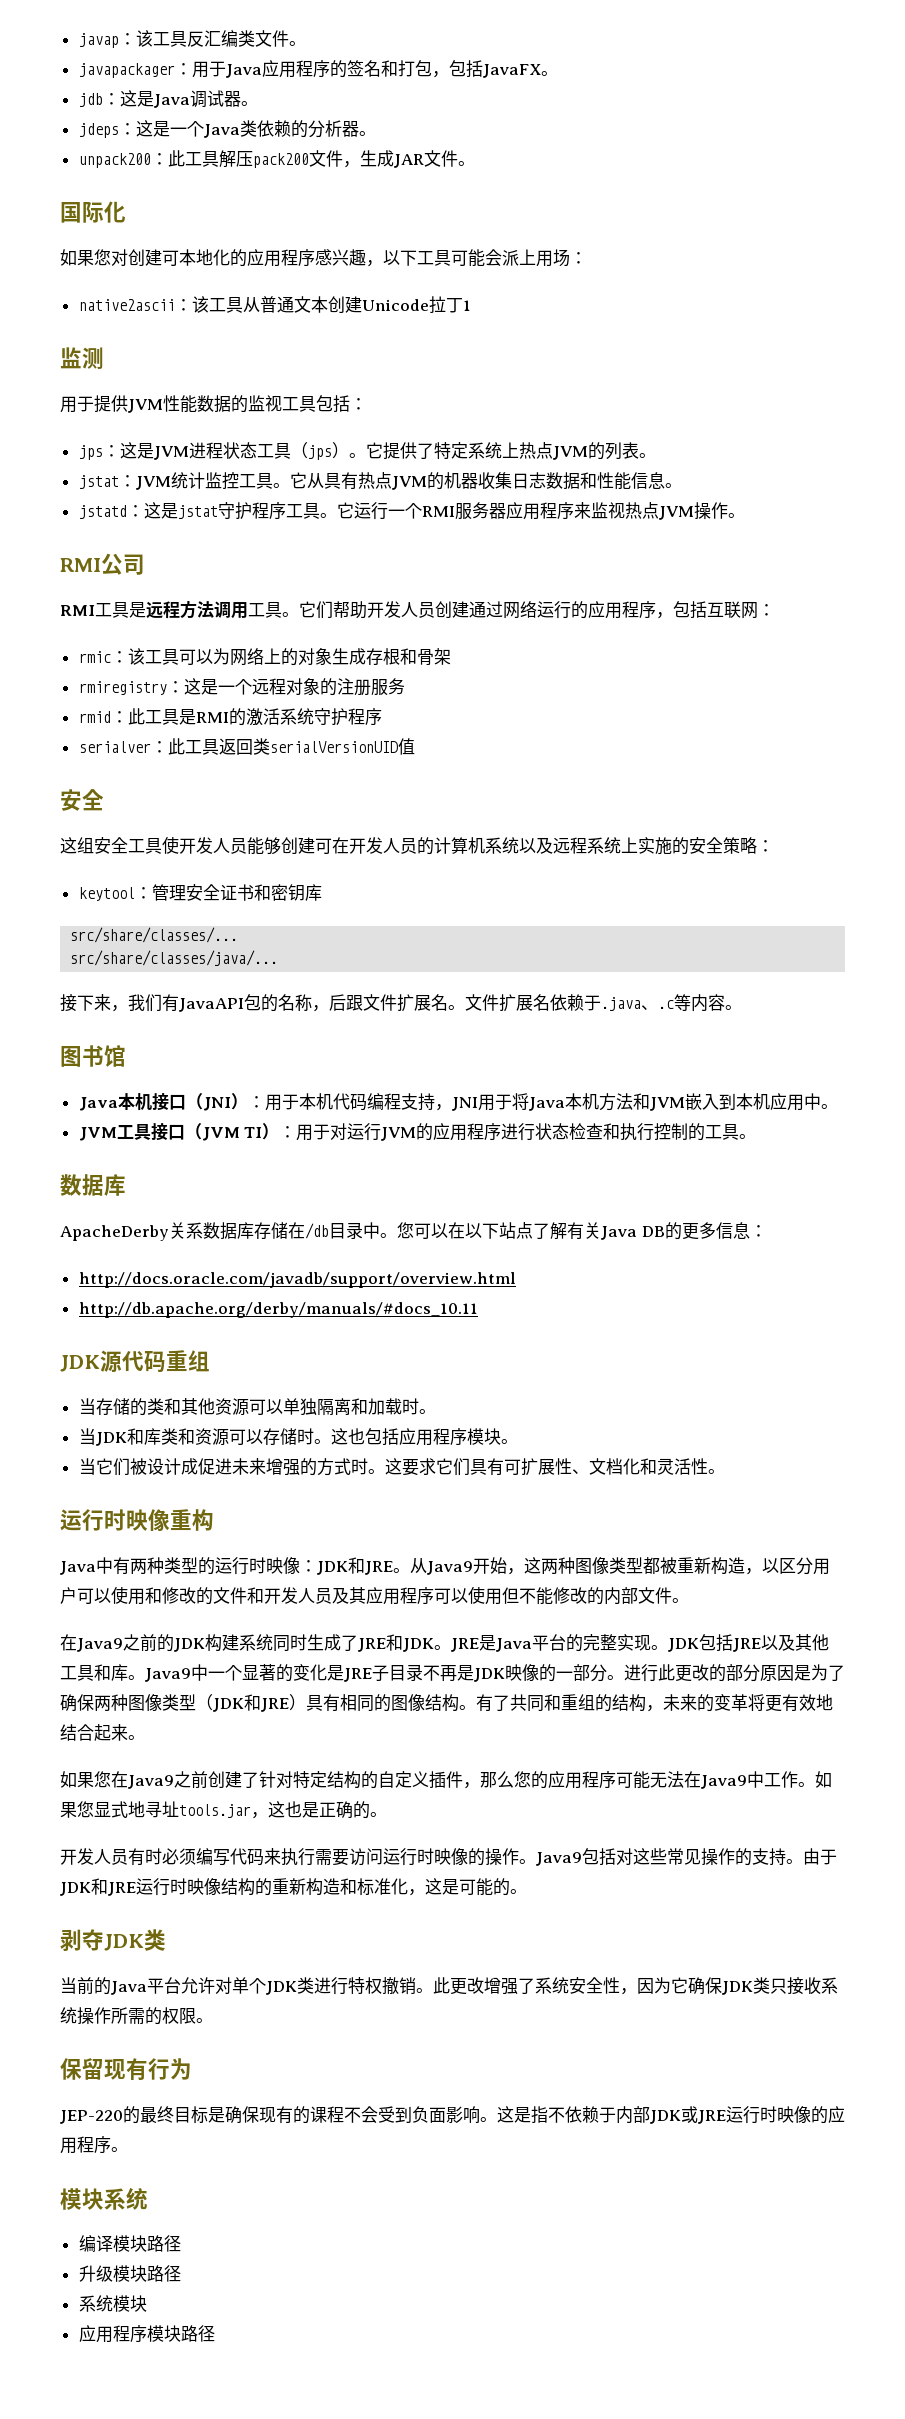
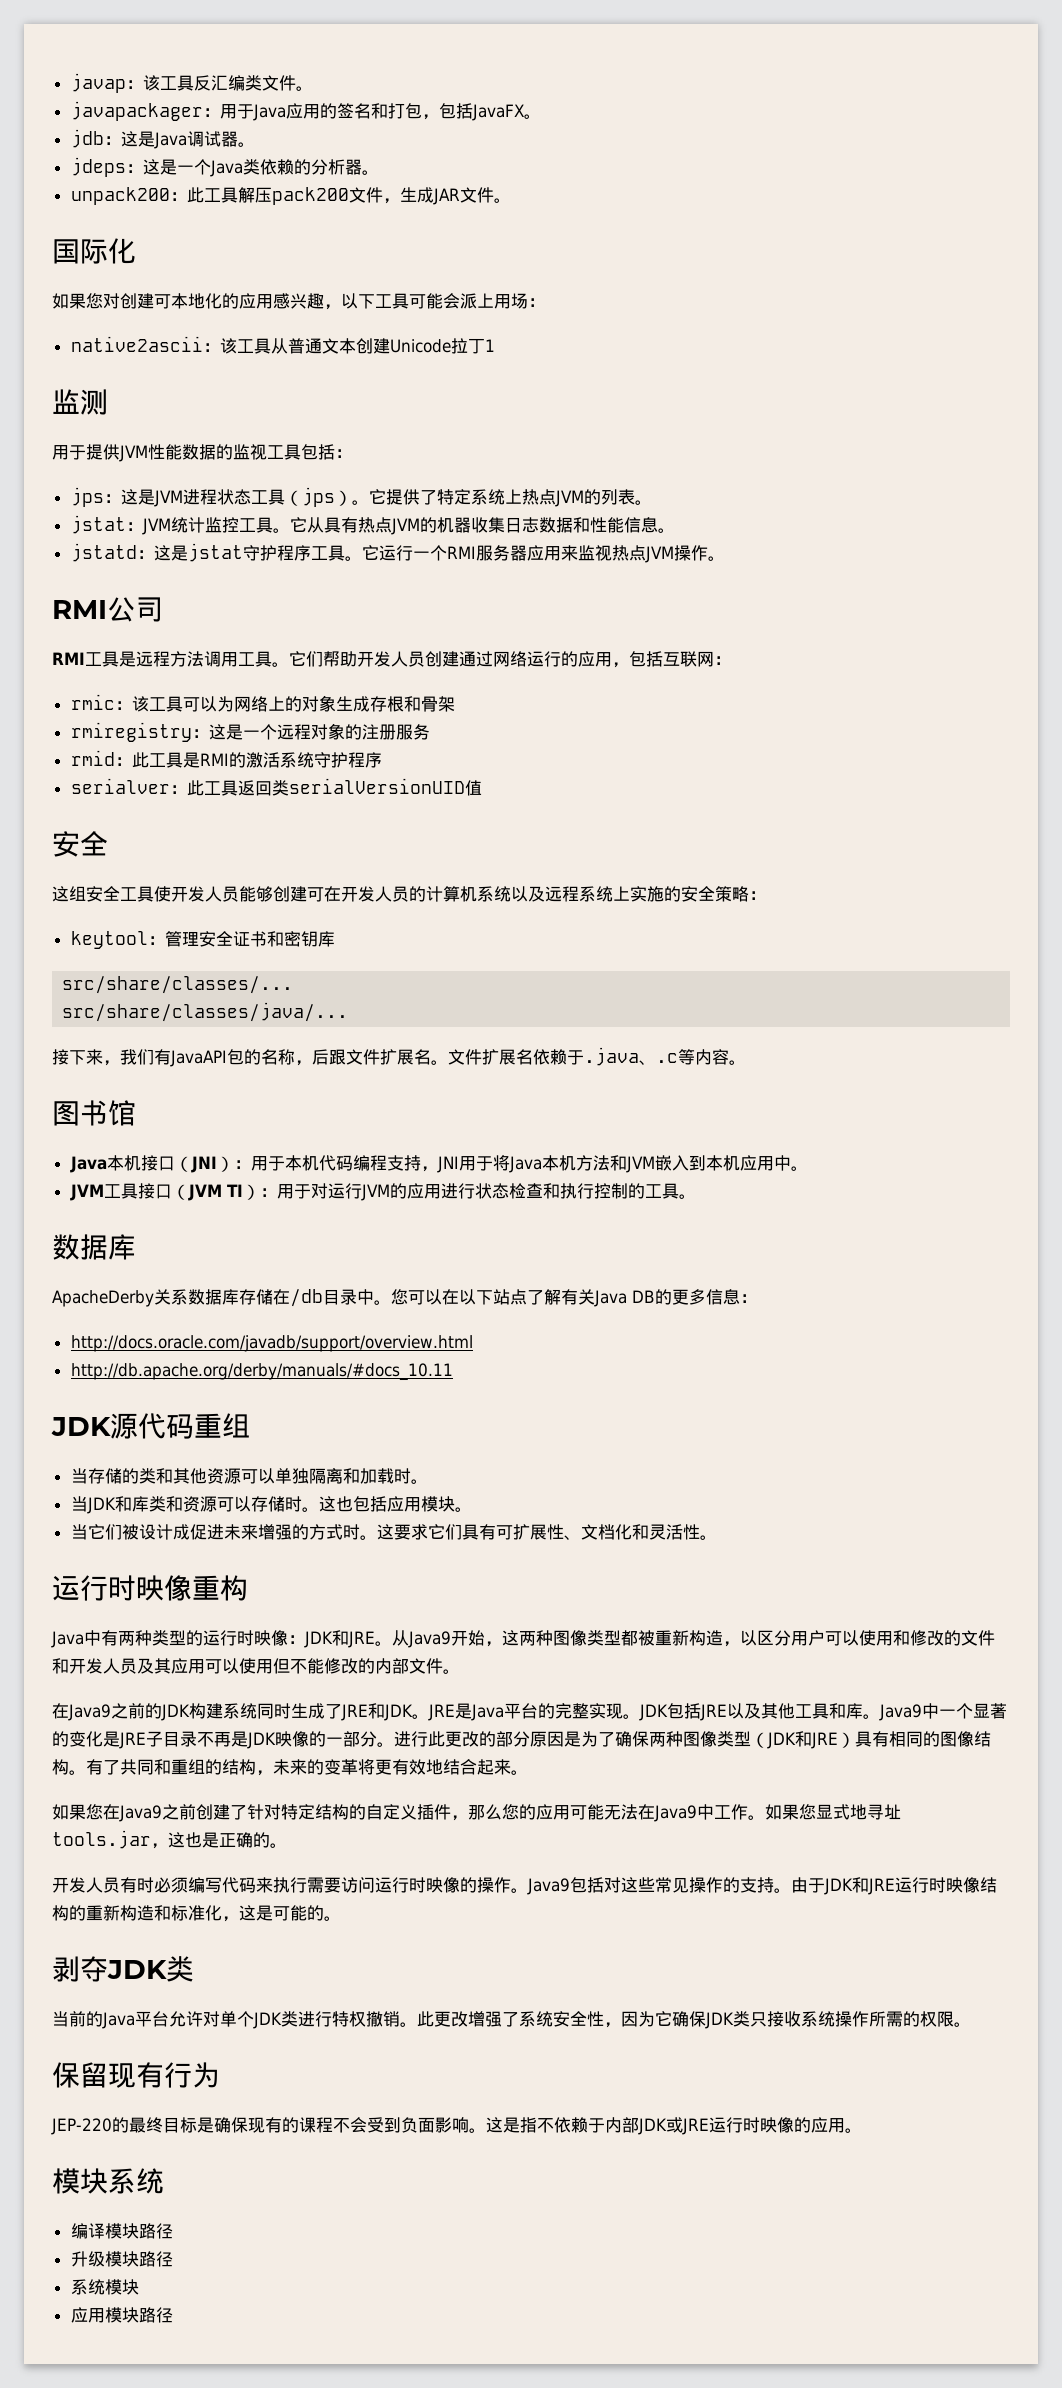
[295,60,330,78] 程序 -> (320, 111) none
[281,249,315,267] 程序 -> (273, 301) none
[539,502,574,520] 程序 -> (561, 553) none
[622,601,656,619] 程序 -> (612, 659) none
[467,1123,502,1141] 程序 -> (441, 1191) none
[432,1428,467,1446] 程序 -> (421, 1504) none
[400,1587,434,1605] 程序 -> (205, 1666) none
[582,1771,616,1789] 程序 -> (570, 1812) none
[77,2136,111,2154] 程序 -> (845, 2125) none
[112,2325,147,2343] 程序 -> (105, 2315) none

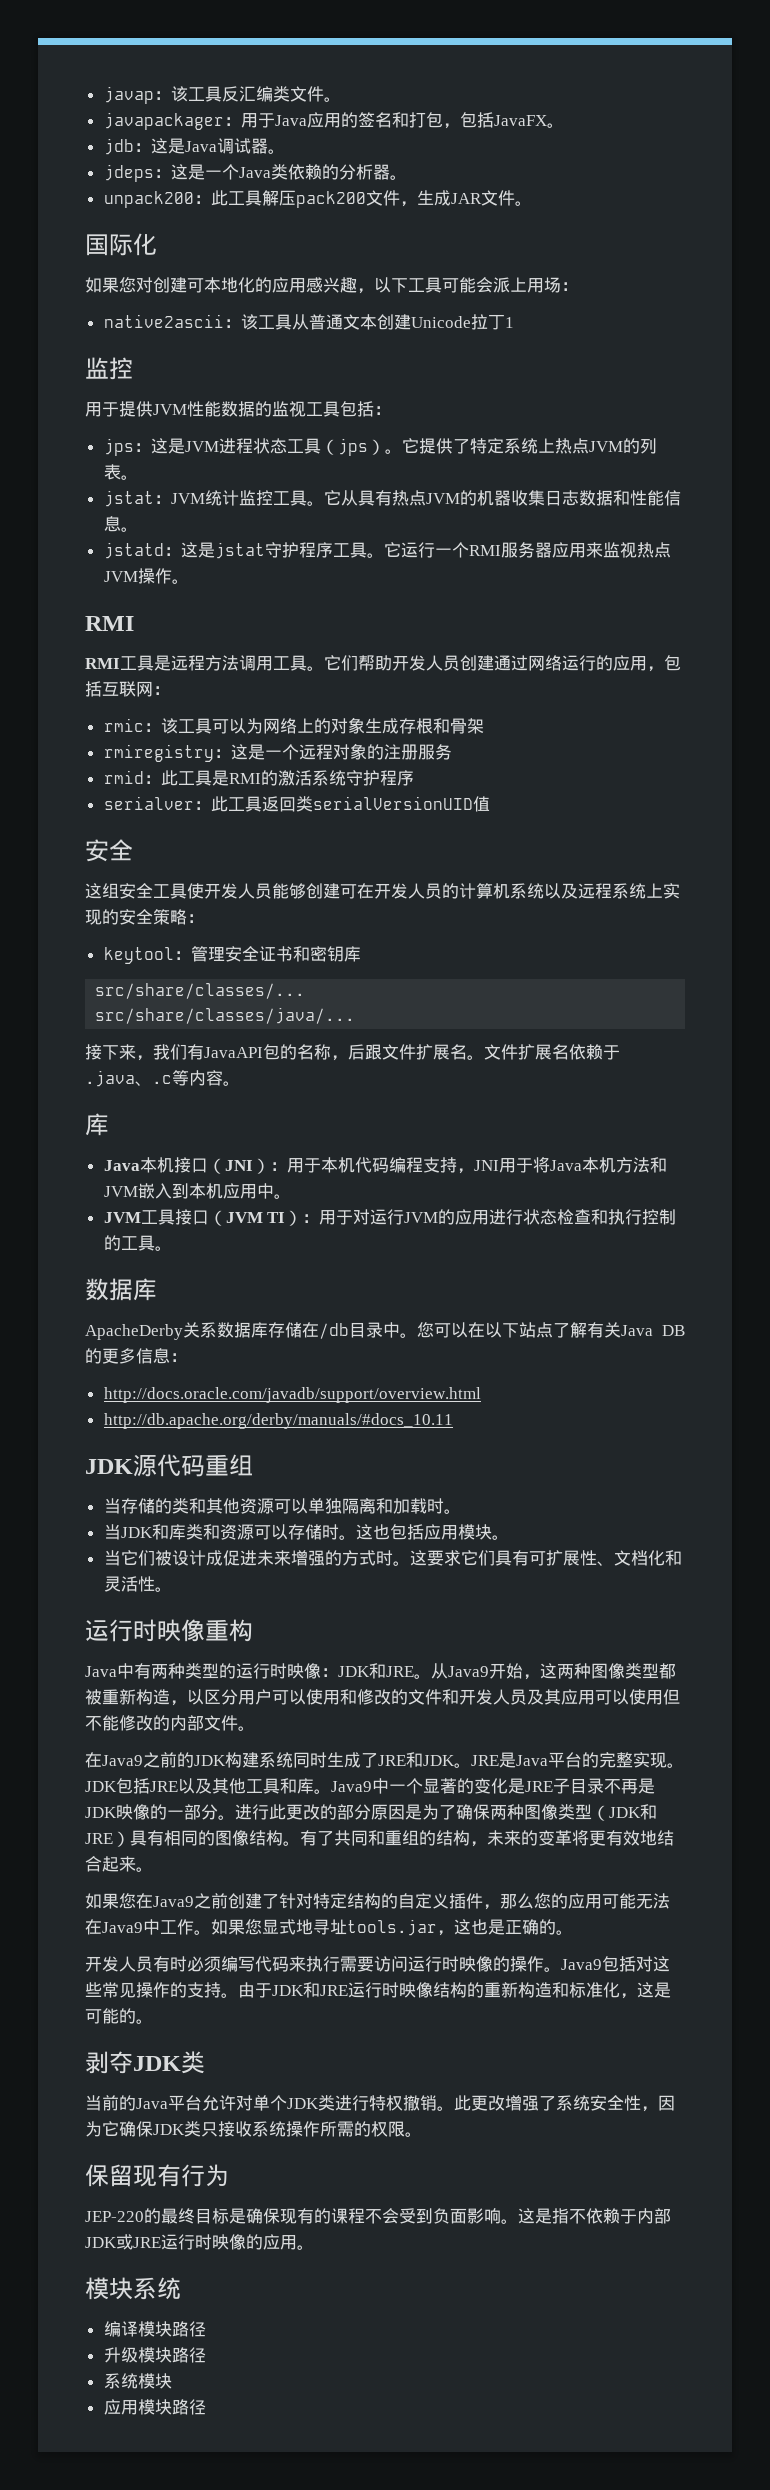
[80,389,108,415] 测 -> [109,357,133,380] 控
[107,597,163,622] 公司 -> (134, 623) none
[647,886,664,902] 施 -> [85,909,102,925] 现
[52,1100,136,1126] 图书馆 -> [85,1113,109,1136] 库

